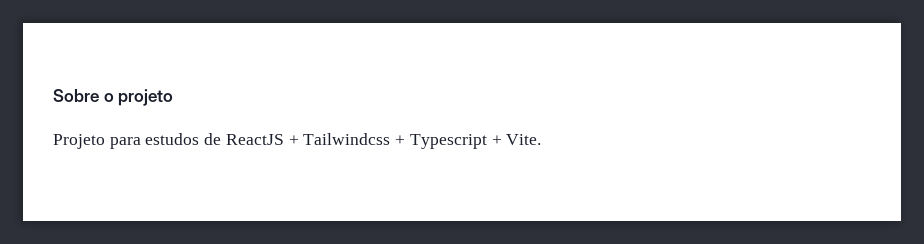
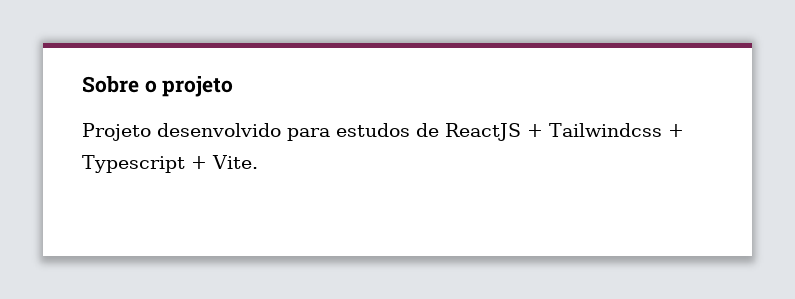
(105, 141) none -> [157,123,281,137] desenvolvido

